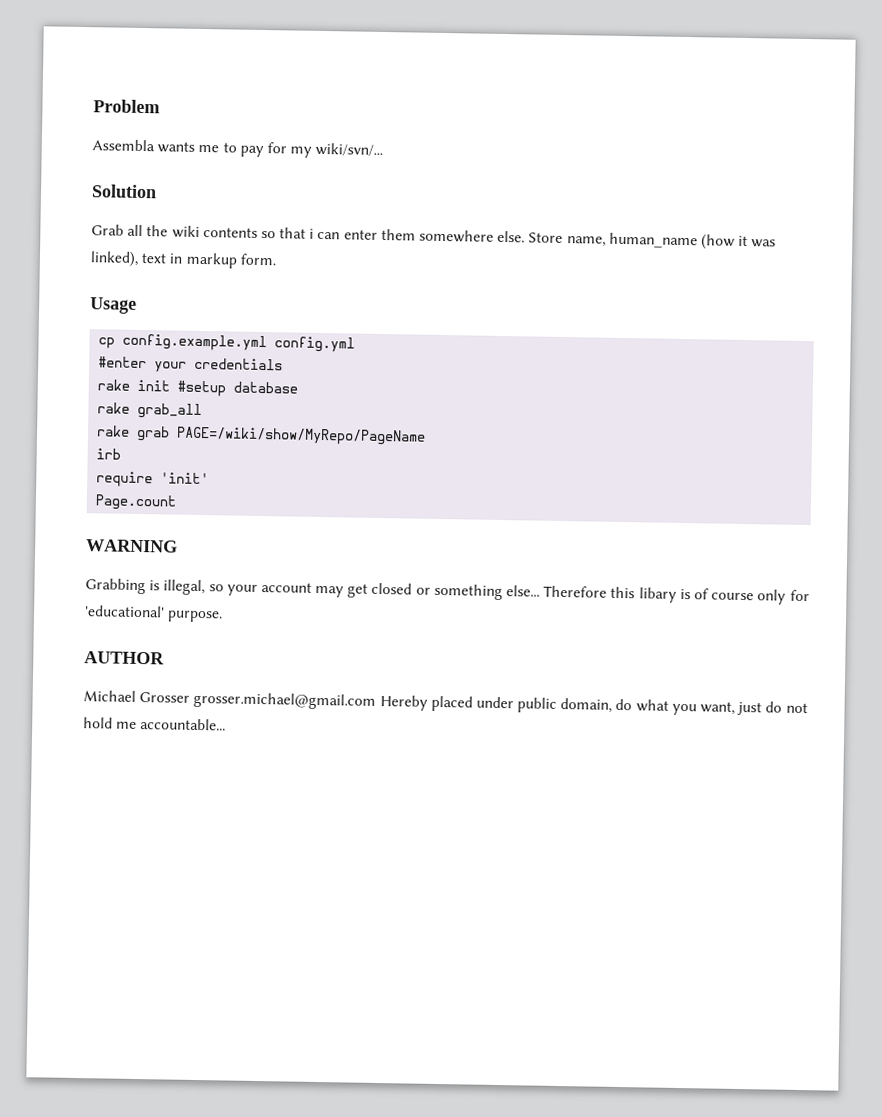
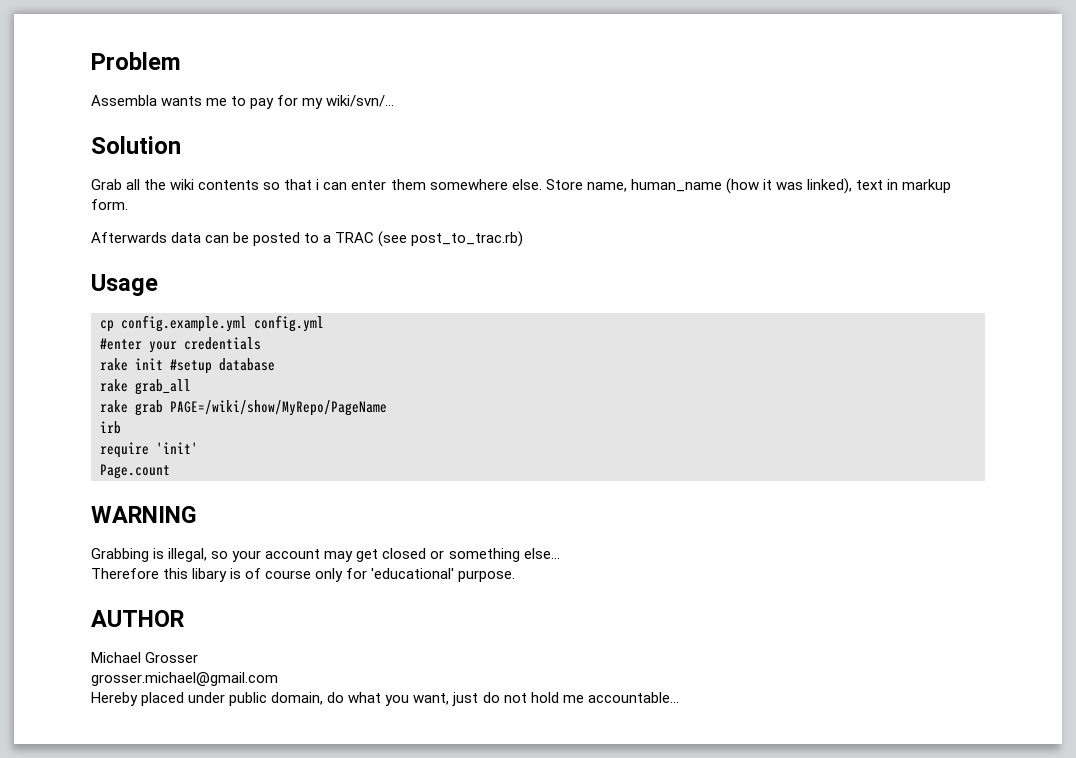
(277, 259) none -> [91,231,524,247] // Afterwards data can be posted to a TRAC (see post_to_trac.rb)
(541, 591) none -> (560, 553) //
(191, 697) none -> (199, 657) //
(377, 700) none -> (278, 679) //

